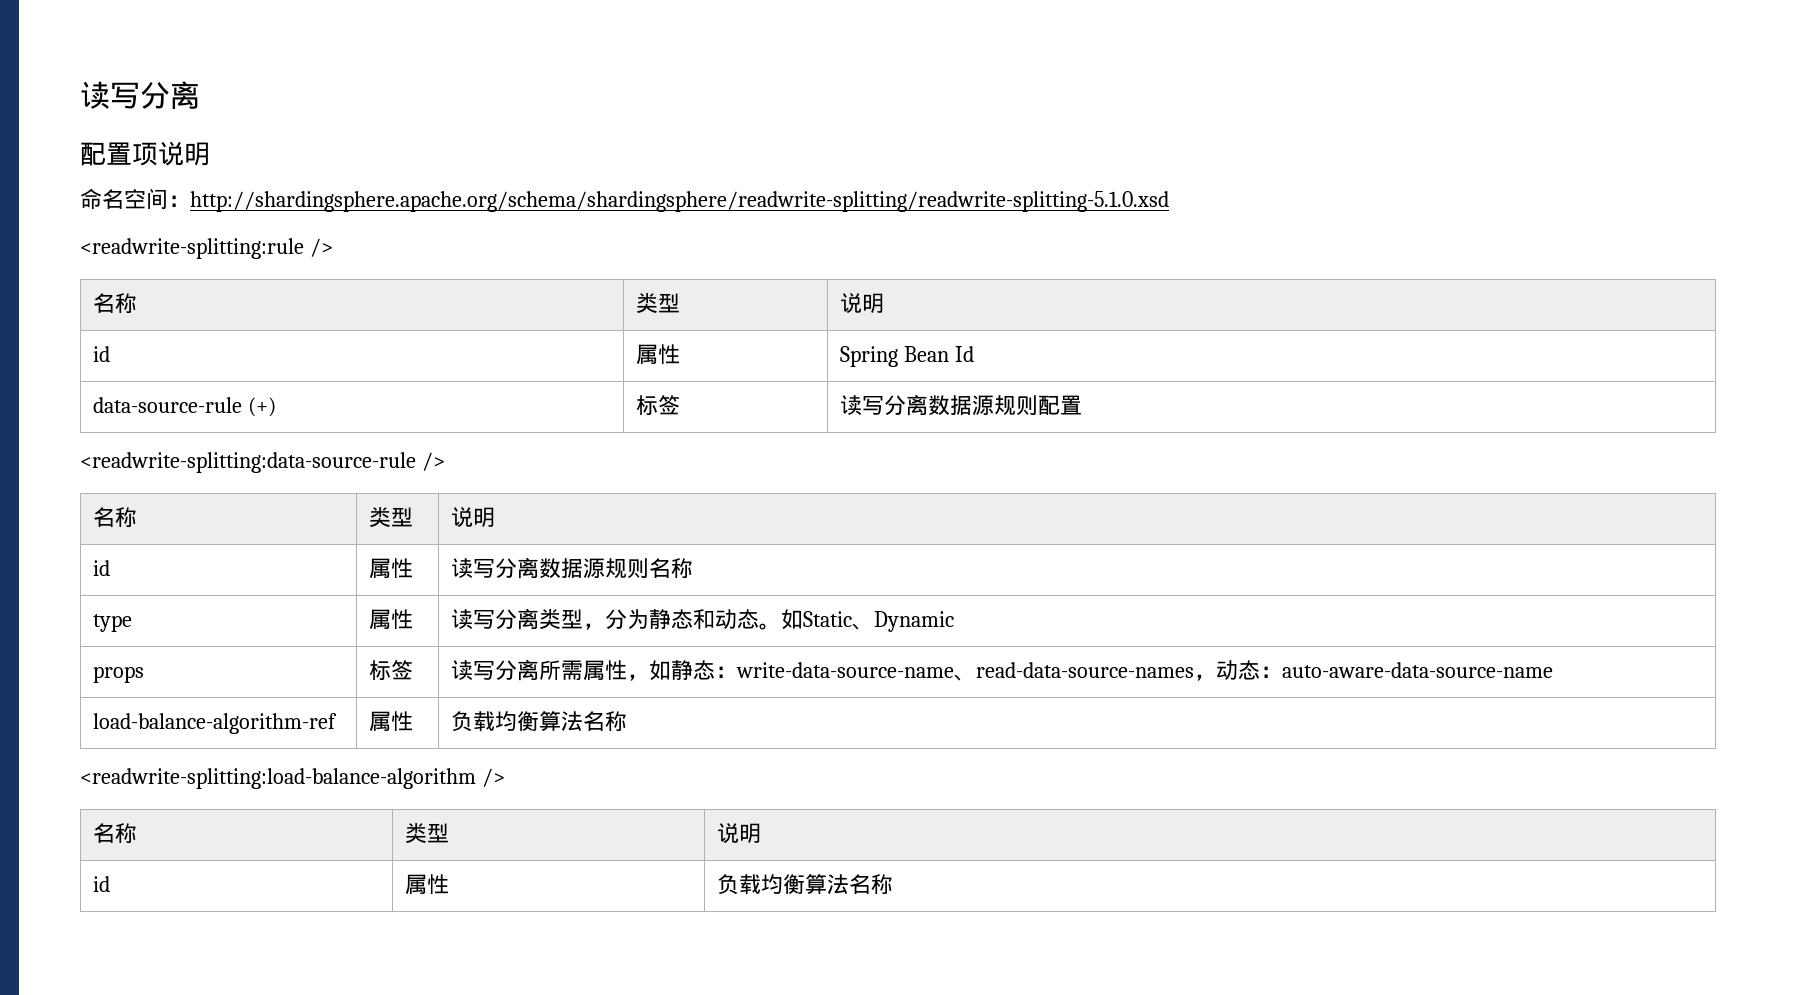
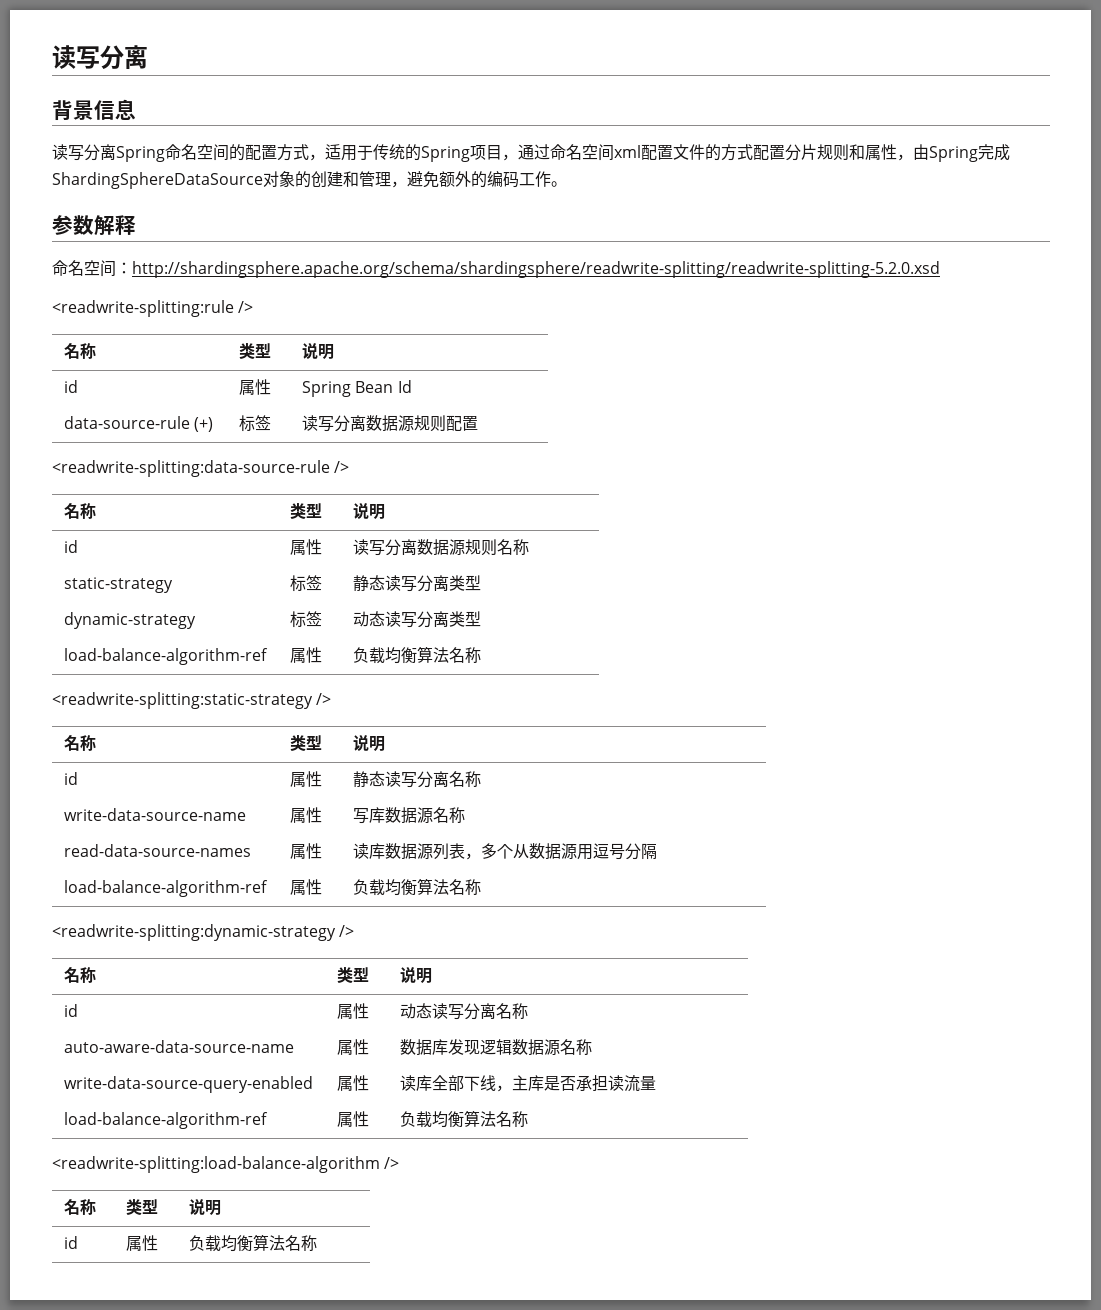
[80,141,210,166] 配置项说明 -> [52,99,136,121] [52,144,1010,162] [52,171,567,189] [52,215,136,236] 背景信息 // 读写分离Spring命名空间的配置方式，适用于传统的Spring项目，通过命名空间xml配置文件的方式配置分片规则和属性，由Spring完成ShardingSphereDataSource对象的创建和管理，避免额外的编码工作。 // 参数解释
[190,191,1169,212] http://shardingsphere.apache.org/schema/shardingsphere/readwrite-splitting/readwrite-splitting-5.1.0.xsd -> [132,261,940,278] http://shardingsphere.apache.org/schema/shardingsphere/readwrite-splitting/readwrite-splitting-5.2.0.xsd
[93,614,133,632] [369,609,414,630] [451,608,955,632] [93,666,145,683] [369,660,414,681] [451,659,1554,681] type | 属性 | 读写分离类型，分为静态和动态。如Static、Dynamic // props | 标签 | 读写分离所需属性，如静态：write-data-source-name、read-data-source-names，动态：auto-aware-data-source-name -> [63,577,173,593] [289,575,322,592] [352,575,481,592] [63,612,196,629] [289,611,322,628] [352,611,481,628] [63,648,268,665] [289,647,322,663] [352,646,481,664] [52,692,332,709] [63,735,96,751] [289,735,322,751] [352,735,385,752] [63,772,78,785] [289,771,322,787] [352,771,481,788] [63,808,246,821] [289,807,322,823] [352,807,465,824] [63,844,251,857] [289,843,322,859] [352,843,657,860] [63,880,268,897] [289,879,322,895] [352,878,481,896] [52,924,355,941] [63,967,96,983] [336,967,369,983] [399,967,432,984] [63,1004,78,1017] [336,1003,369,1019] [399,1003,528,1020] [63,1040,294,1053] [336,1039,369,1055] [399,1039,592,1056] [63,1076,313,1093] [336,1075,369,1091] [399,1075,656,1092] static-strategy | 标签 | 静态读写分离类型 // dynamic-strategy | 标签 | 动态读写分离类型 // load-balance-algorithm-ref | 属性 | 负载均衡算法名称 // <readwrite-splitting:static-strategy /> // 名称 | 类型 | 说明 // id | 属性 | 静态读写分离名称 // write-data-source-name | 属性 | 写库数据源名称 // read-data-source-names | 属性 | 读库数据源列表，多个从数据源用逗号分隔 // load-balance-algorithm-ref | 属性 | 负载均衡算法名称 // <readwrite-splitting:dynamic-strategy /> // 名称 | 类型 | 说明 // id | 属性 | 动态读写分离名称 // auto-aware-data-source-name | 属性 | 数据库发现逻辑数据源名称 // write-data-source-query-enabled | 属性 | 读库全部下线，主库是否承担读流量

